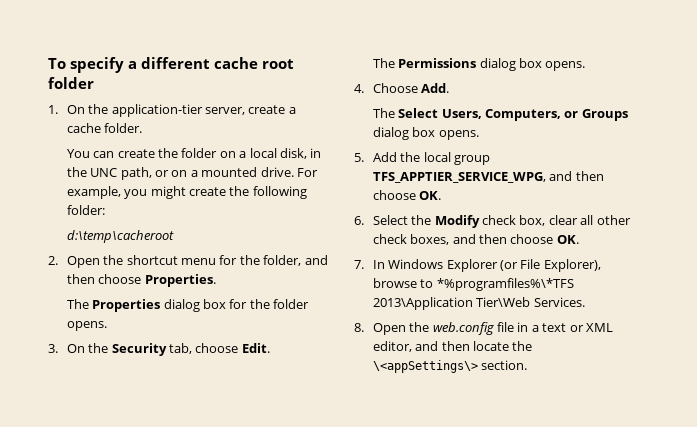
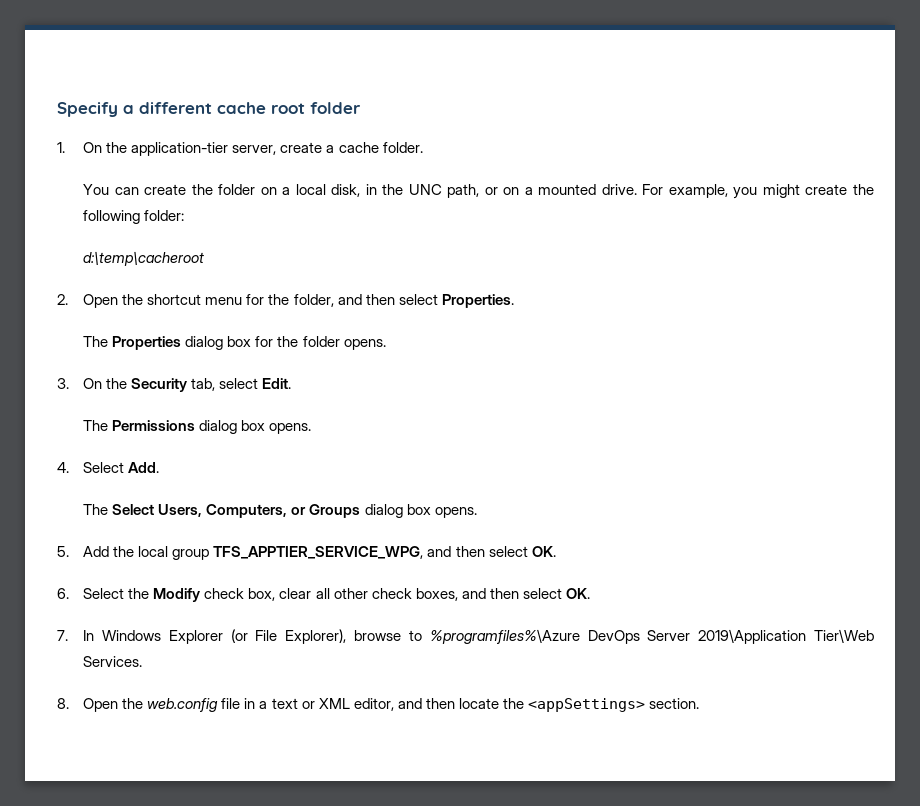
[48,57,124,73] To specify -> [57,102,118,117] Specify
[98,274,142,284] choose -> [398,294,438,305] select
[195,343,239,353] choose -> [219,378,259,389] select
[372,83,418,93] Choose -> [83,462,125,473] Select
[372,190,416,200] choose -> [488,546,528,557] select
[510,234,554,244] choose -> [522,588,562,599] select
[436,278,574,291] [372,297,473,310] *%programfiles%\*TFS 2013\Application -> [429,629,807,644] %programfiles%\Azure DevOps Server 2019\Application
[372,360,478,373] \<appSettings\> -> [527,698,645,712] <appSettings>

